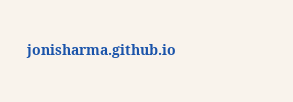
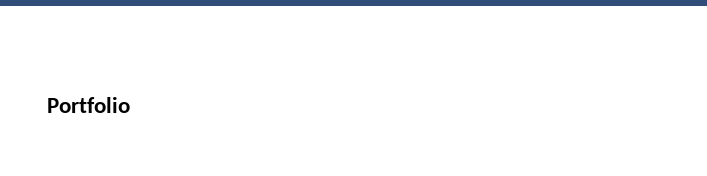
[26,44,176,58] jonisharma.github.io -> [47,97,130,113] Portfolio

